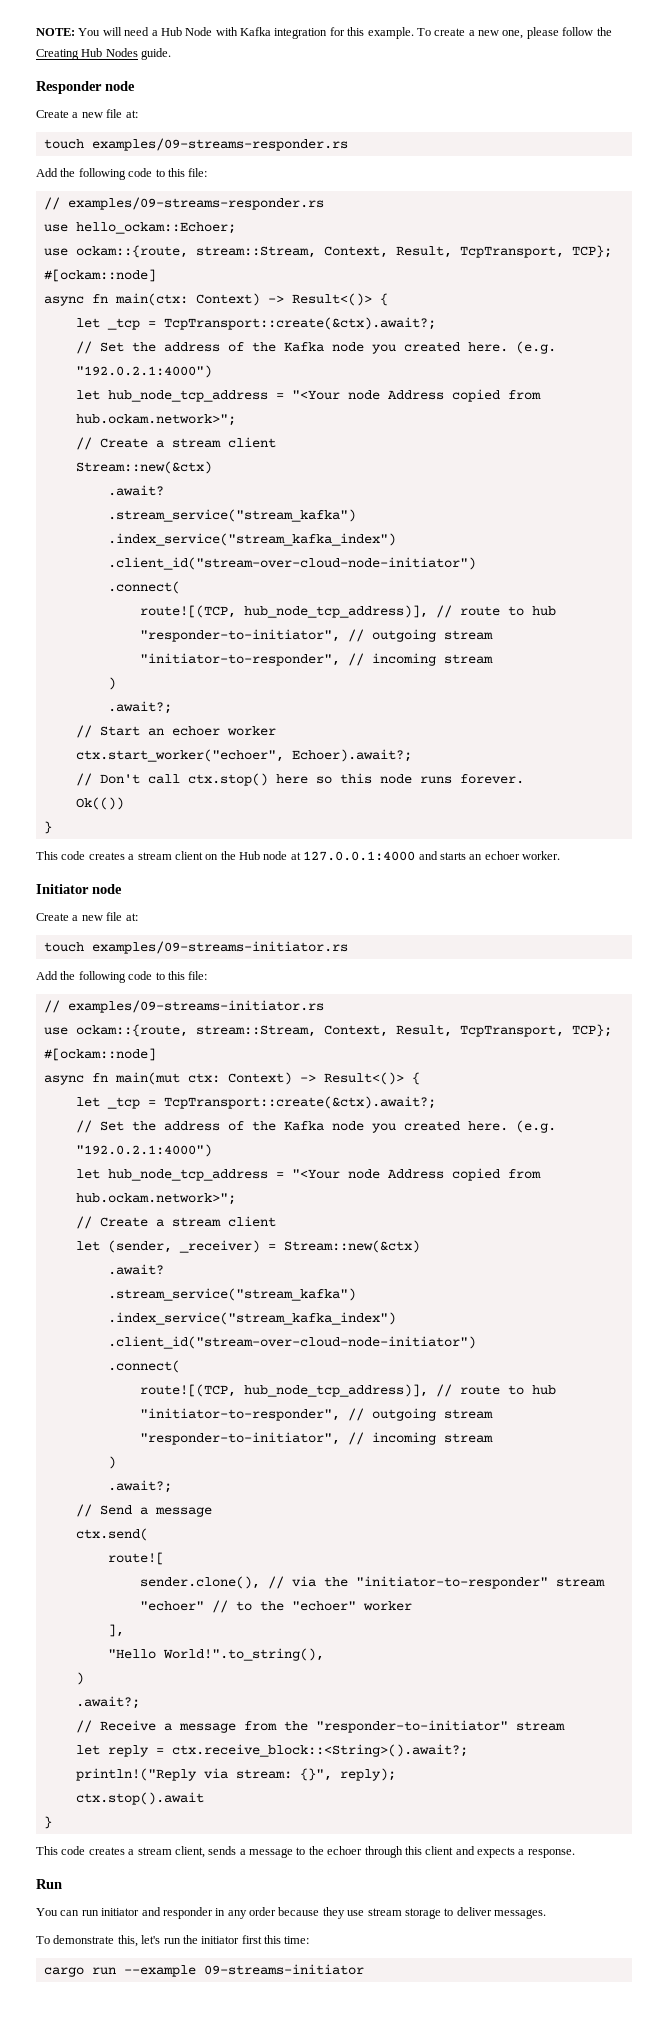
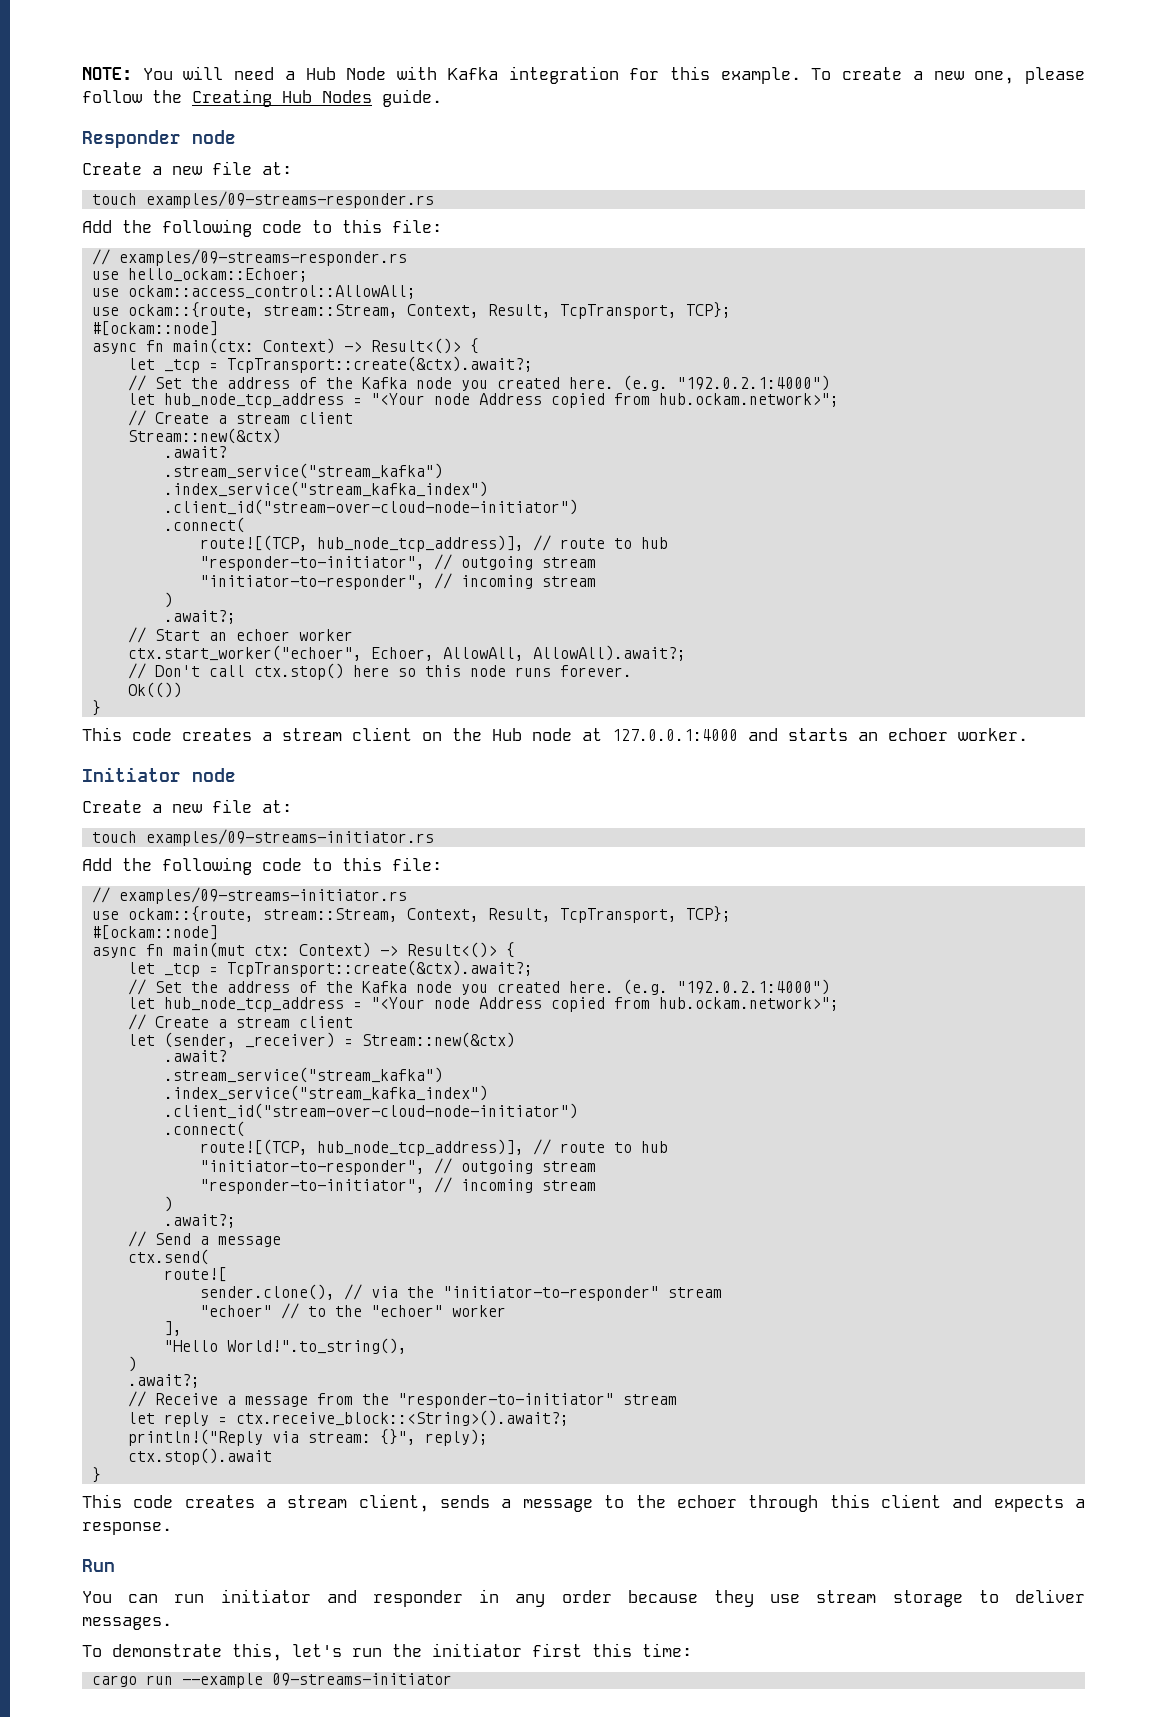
(236, 228) none -> [92,285,417,299] // use ockam::access_control::AllowAll;
[291,749,412,762] Echoer).await?; -> [371,645,687,661] Echoer, AllowAll, AllowAll).await?;

